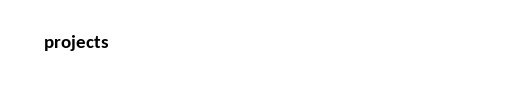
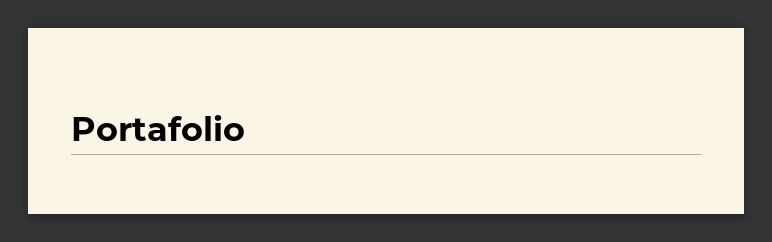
[44,35,109,51] projects -> [71,115,245,141] Portafolio

